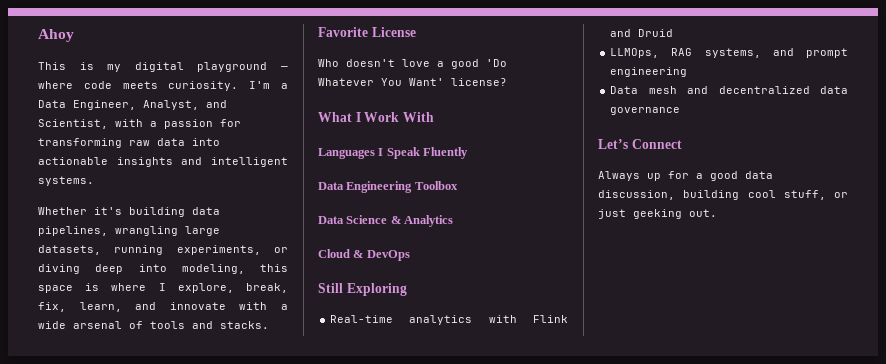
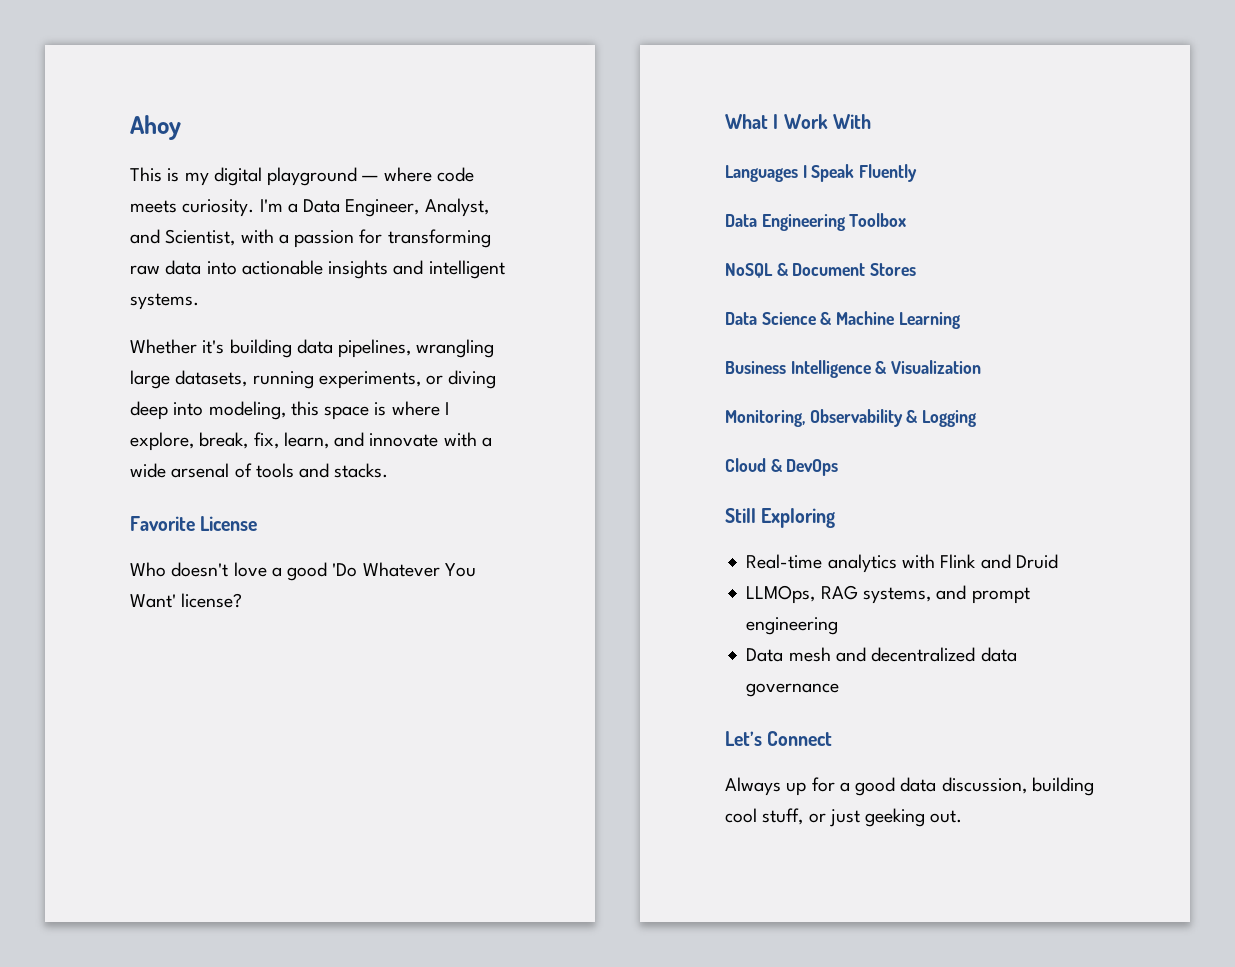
(458, 185) none -> [725,262,917,278] // NoSQL & Document Stores
[404,215,454,227] Analytics -> [836,311,960,329] [725,360,982,378] [725,409,977,427] Machine Learning // Business Intelligence & Visualization // Monitoring, Observability & Logging

